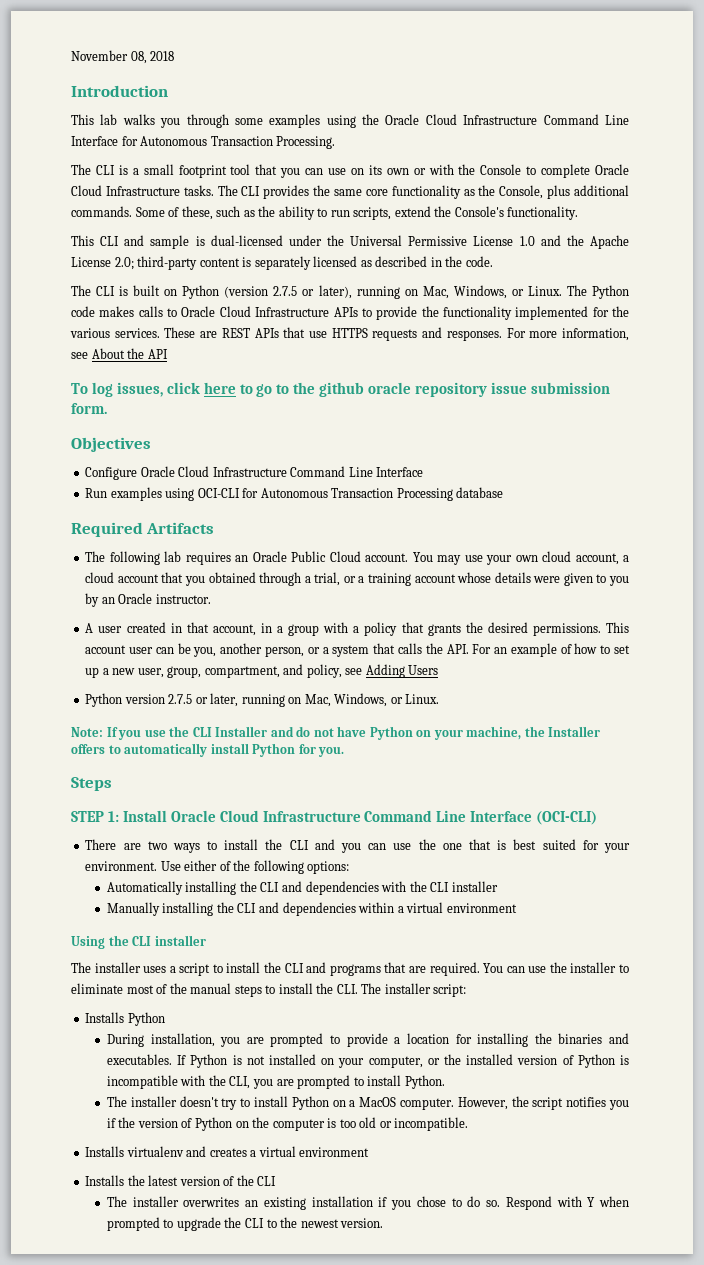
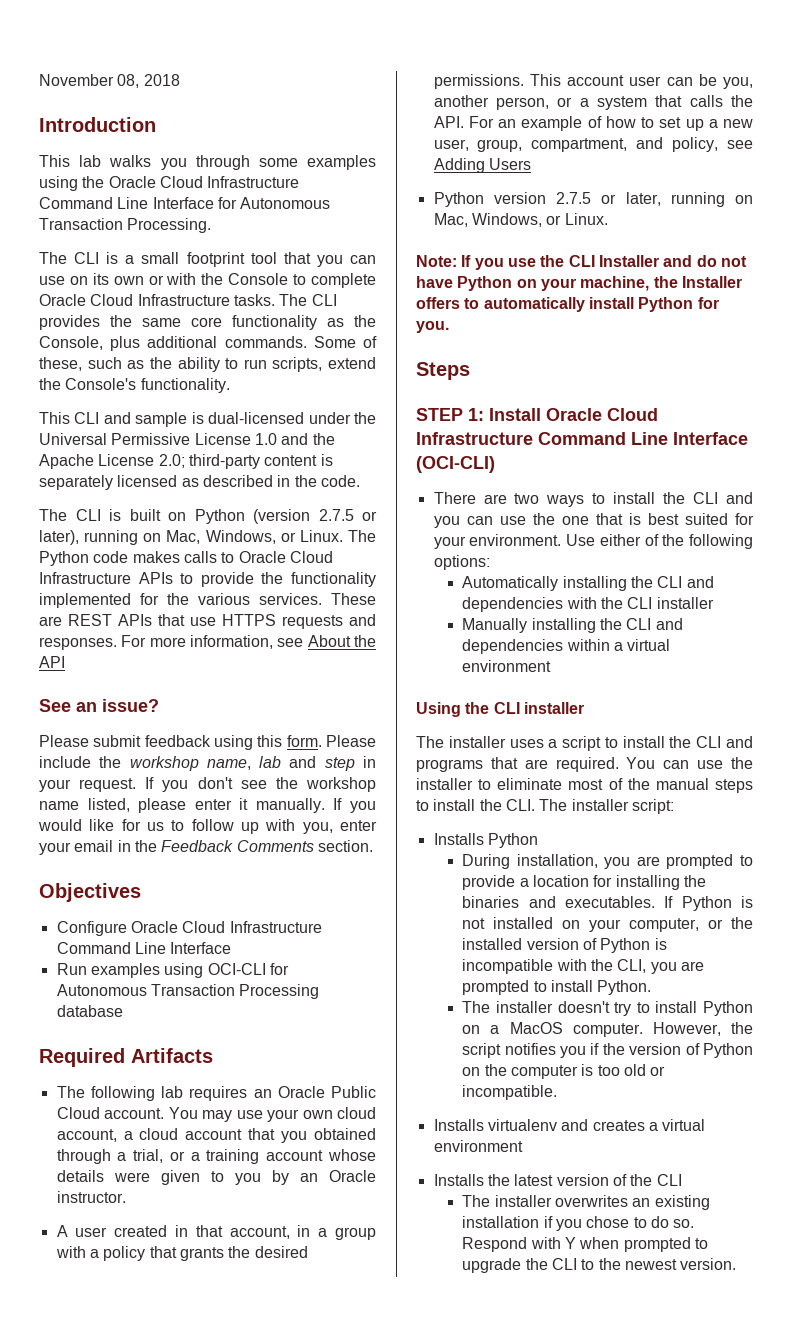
[71,382,610,397] [71,403,107,414] To log issues, click here to go to the github oracle repository issue submission form. -> [39,699,159,712] [39,735,376,750] [39,756,376,771] [39,777,376,792] [39,798,376,813] [38,819,377,834] [39,840,373,855] See an issue? // Please submit feedback using this form. Please include the workshop name, lab and step in your request. If you don't see the workshop name listed, please enter it manually. If you would like for us to follow up with you, enter your email in the Feedback Comments section.

